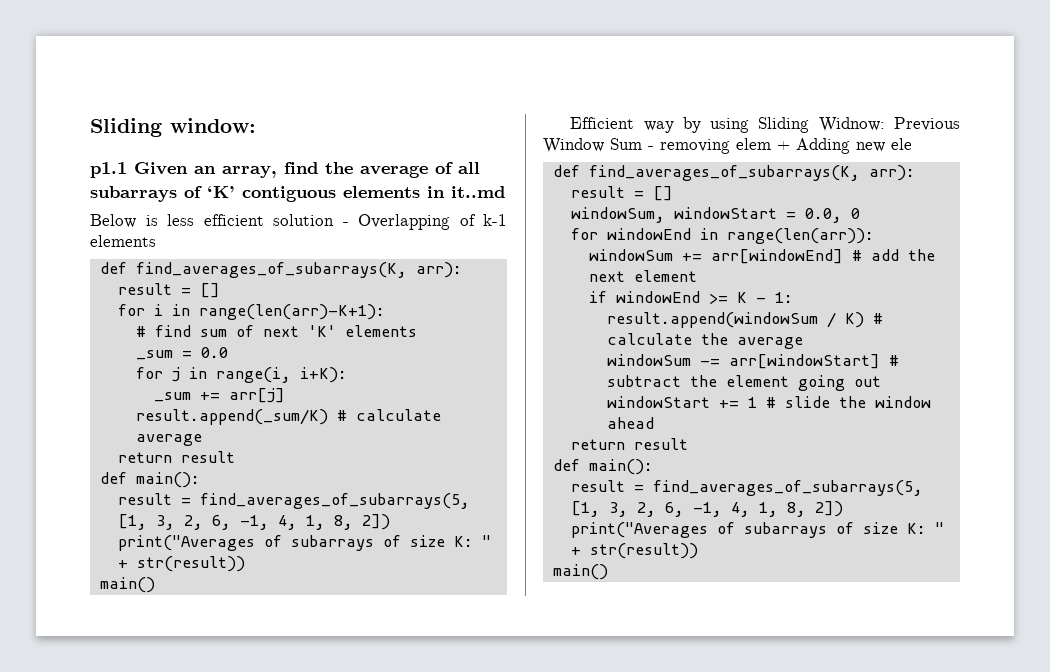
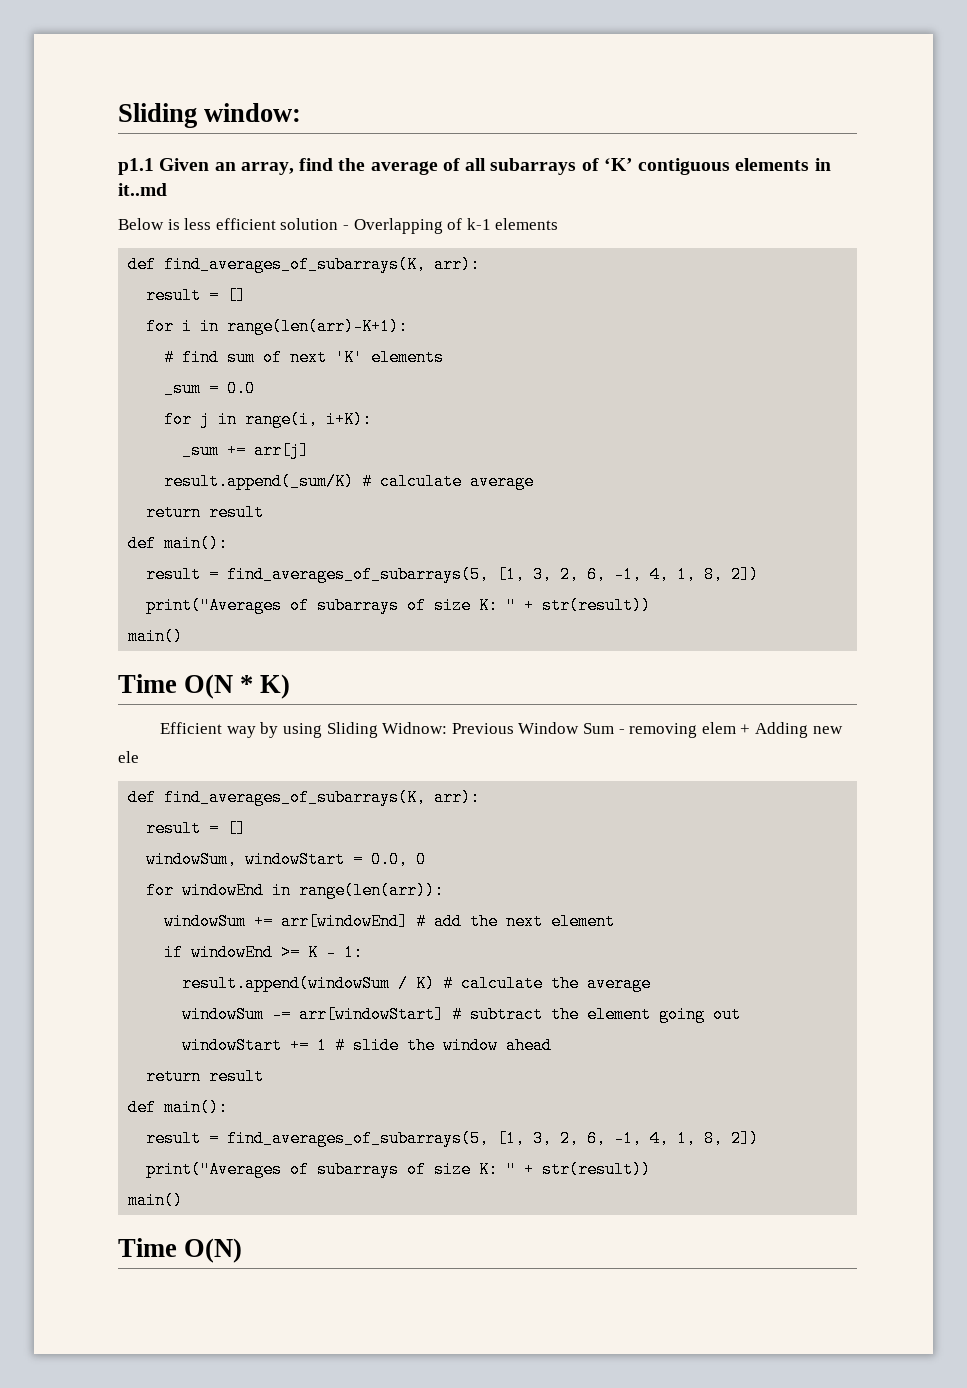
(155, 585) none -> [118,674,291,699] // Time O(N * K)
(608, 572) none -> [118,1238,243,1263] // Time O(N)

